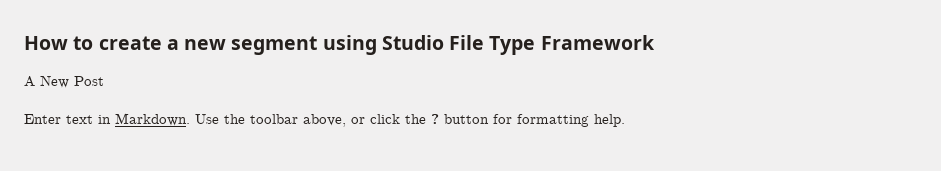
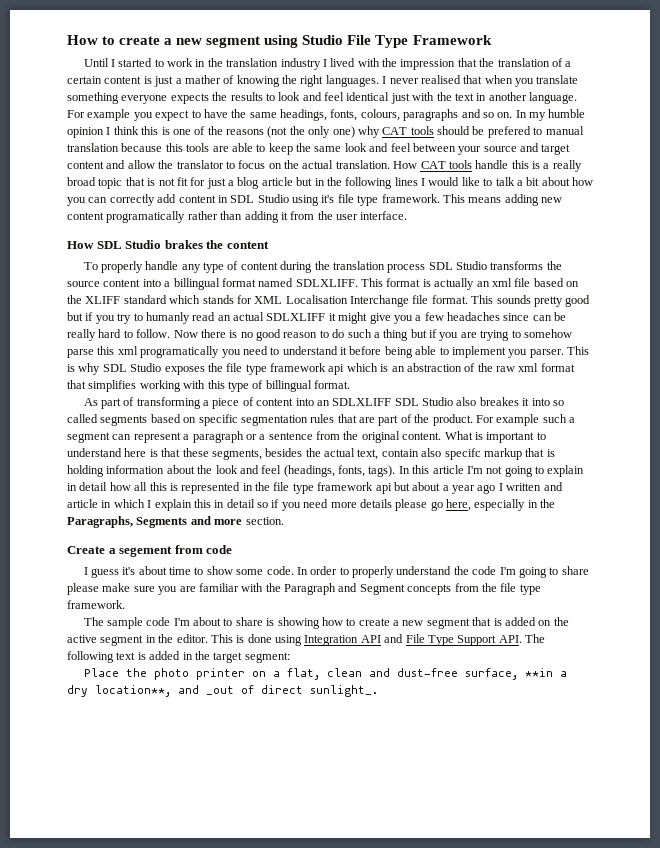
[24,75,104,88] [24,113,625,127] A New Post // Enter text in Markdown. Use the toolbar above, or click the ? button for formatting help. -> [83,58,572,70] [67,75,579,87] [67,92,577,104] [67,109,586,121] [67,126,584,138] [67,143,571,155] [67,160,582,172] [67,177,593,189] [67,194,562,206] [67,211,408,223] [67,240,269,249] [83,261,562,273] [67,278,579,290] [67,295,591,307] [67,312,567,324] [67,329,572,341] [67,346,589,358] [67,363,575,375] [67,380,350,392] [83,397,564,409] [67,414,575,426] [67,431,546,443] [67,448,555,460] [67,465,585,477] [67,482,563,494] [67,499,556,511] [67,516,284,528] [67,545,233,557] [83,566,589,578] [67,583,541,595] [67,600,125,609] [83,617,569,629] [67,634,545,646] [67,651,290,663] [83,668,567,680] [67,685,378,697] Until I started to work in the translation industry I lived with the impression that the translation of a certain content is just a mather of knowing the right languages. I never realised that when you translate something everyone expects the results to look and feel identical just with the text in another language. For example you expect to have the same headings, fonts, colours, paragraphs and so on. In my humble opinion I think this is one of the reasons (not the only one) why CAT tools should be prefered to manual translation because this tools are able to keep the same look and feel between your source and target content and allow the translator to focus on the actual translation. How CAT tools handle this is a really broad topic that is not fit for just a blog article but in the following lines I would like to talk a bit about how you can correctly add content in SDL Studio using it's file type framework. This means adding new content programatically rather than adding it from the user interface. // How SDL Studio brakes the content // To properly handle any type of content during the translation process SDL Studio transforms the source content into a billingual format named SDLXLIFF. This format is actually an xml file based on the XLIFF standard which stands for XML Localisation Interchange file format. This sounds pretty good but if you try to humanly read an actual SDLXLIFF it might give you a few headaches since can be really hard to follow. Now there is no good reason to do such a thing but if you are trying to somehow parse this xml programatically you need to understand it before being able to implement you parser. This is why SDL Studio exposes the file type framework api which is an abstraction of the raw xml format that simplifies working with this type of billingual format. // As part of transforming a piece of content into an SDLXLIFF SDL Studio also breakes it into so called segments based on specific segmentation rules that are part of the product. For example such a segment can represent a paragraph or a sentence from the original content. What is important to understand here is that these segments, besides the actual text, contain also specifc markup that is holding information about the look and feel (headings, fonts, tags). In this article I'm not going to explain in detail how all this is represented in the file type framework api but about a year ago I written and article in which I explain this in detail so if you need more details please go here, especially in the Paragraphs, Segments and more section. // Create a segement from code // I guess it's about time to show some code. In order to properly understand the code I'm going to share please make sure you are familiar with the Paragraph and Segment concepts from the file type framework. // The sample code I'm about to share is showing how to create a new segment that is added on the active segment in the editor. This is done using Integration API and File Type Support API. The following text is added in the target segment: // Place the photo printer on a flat, clean and dust-free surface, **in a dry location**, and _out of direct sunlight_.

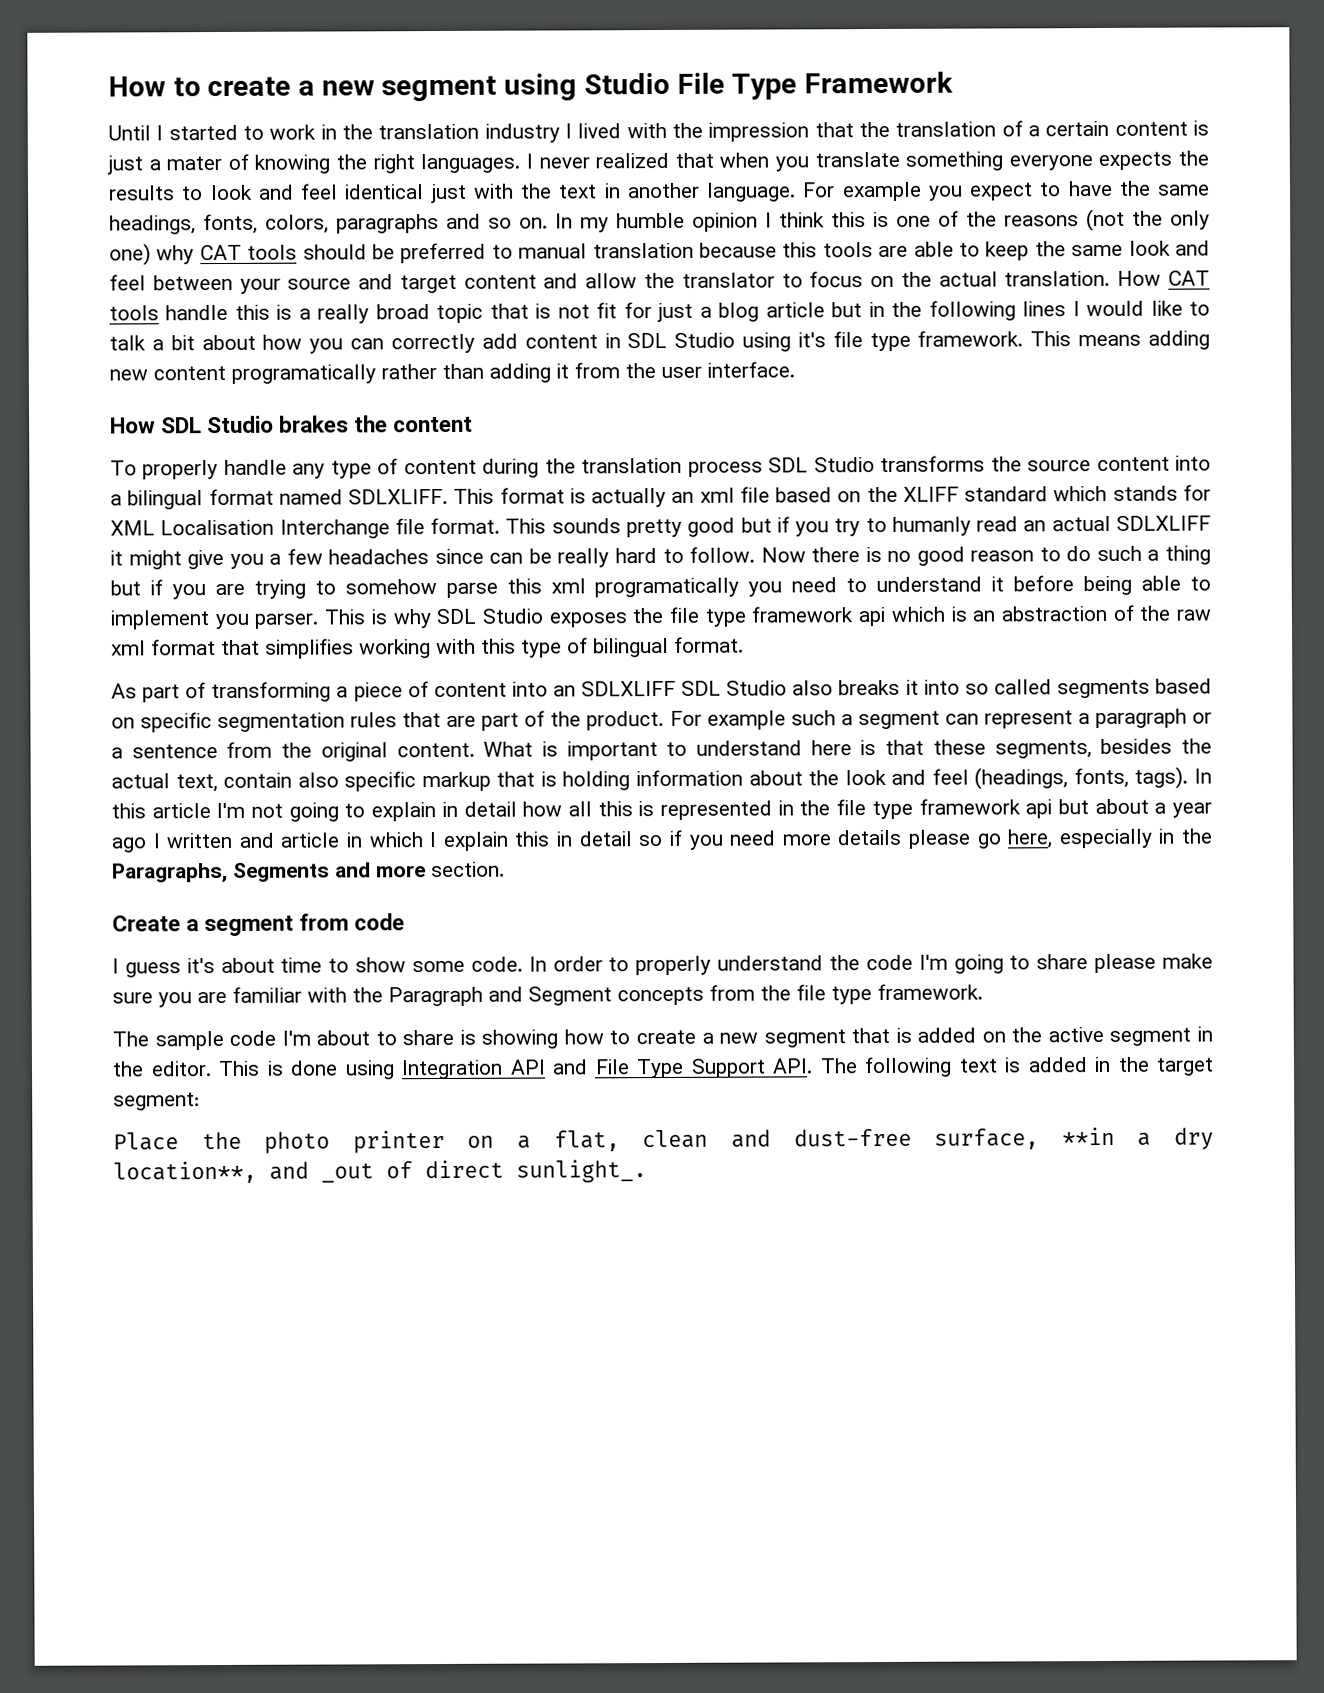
[184,75,221,84] mather -> [166,155,223,171] mater
[420,75,461,84] realised -> [595,152,670,169] realized
[360,109,400,121] colours, -> [265,214,329,234] colors,
[487,126,531,138] prefered -> [400,242,487,264] preferred
[173,278,220,290] billingual -> [127,490,204,510] bilingual
[265,380,312,392] billingual -> [593,637,669,658] bilingual
[479,397,519,406] breakes -> [838,679,901,696] breaks
[444,448,481,460] specifc -> [344,771,417,792] specific
[119,546,173,557] segement -> [204,915,295,937] segment

